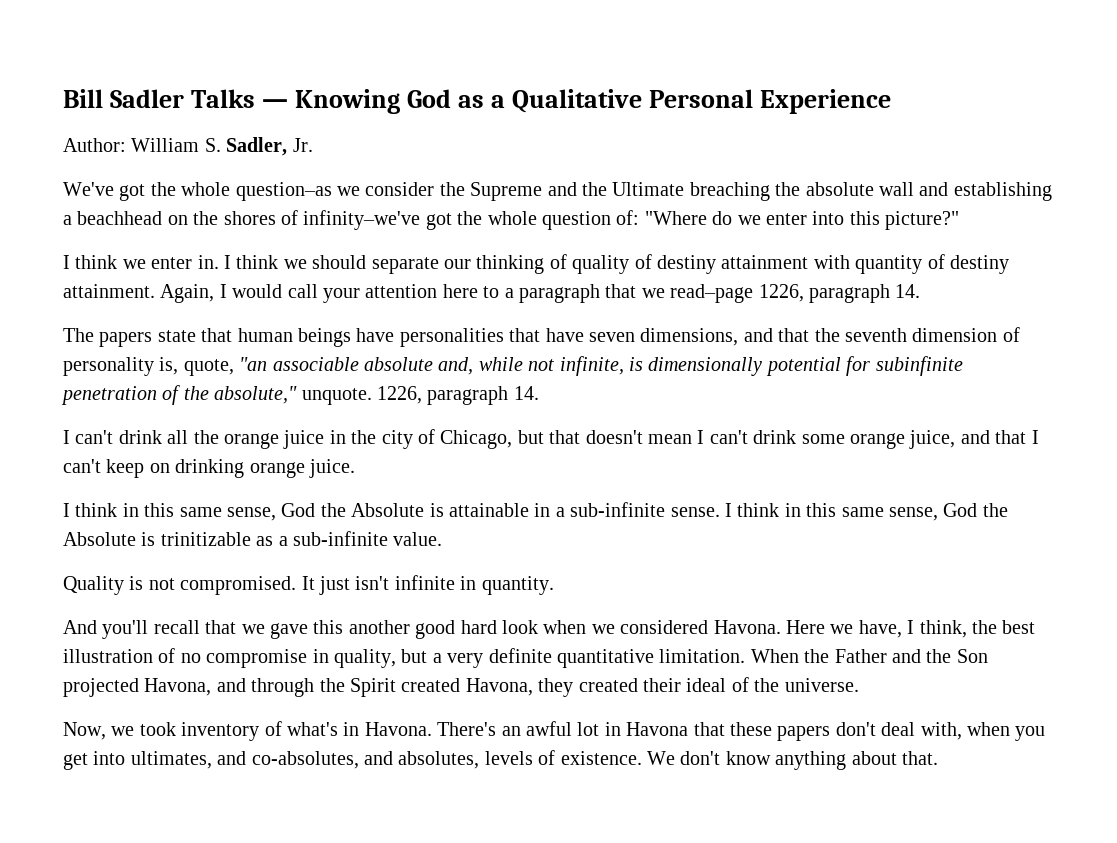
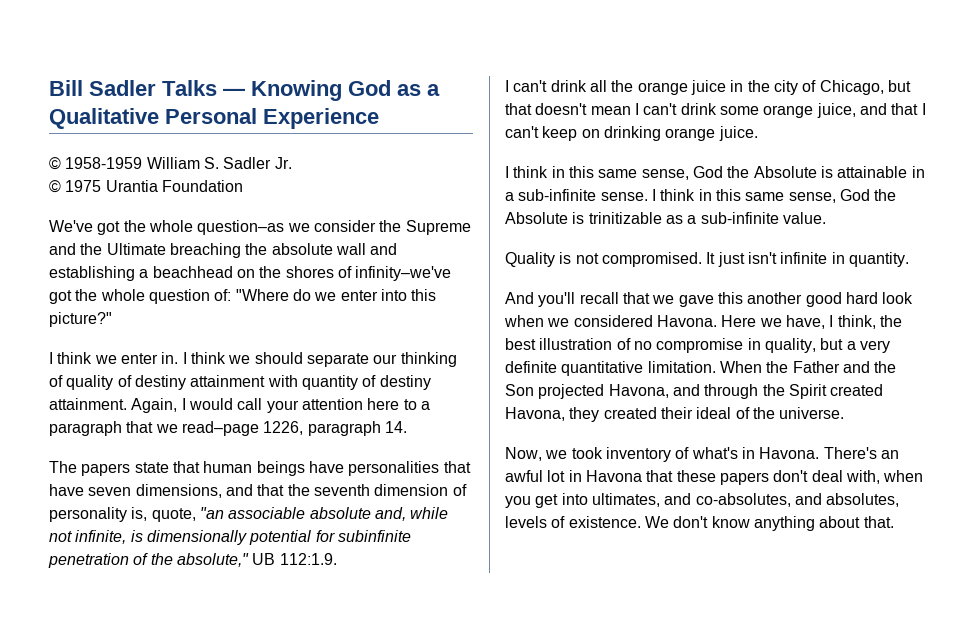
[63,138,126,152] Author: -> [49,157,143,170] © 1958-1959
[226,137,288,156] Sadler, -> [223,157,272,169] Sadler
(313, 145) none -> [49,180,243,193] // © 1975 Urantia Foundation
[301,386,539,405] unquote. 1226, paragraph 14. -> [252,553,337,565] UB 112:1.9.

